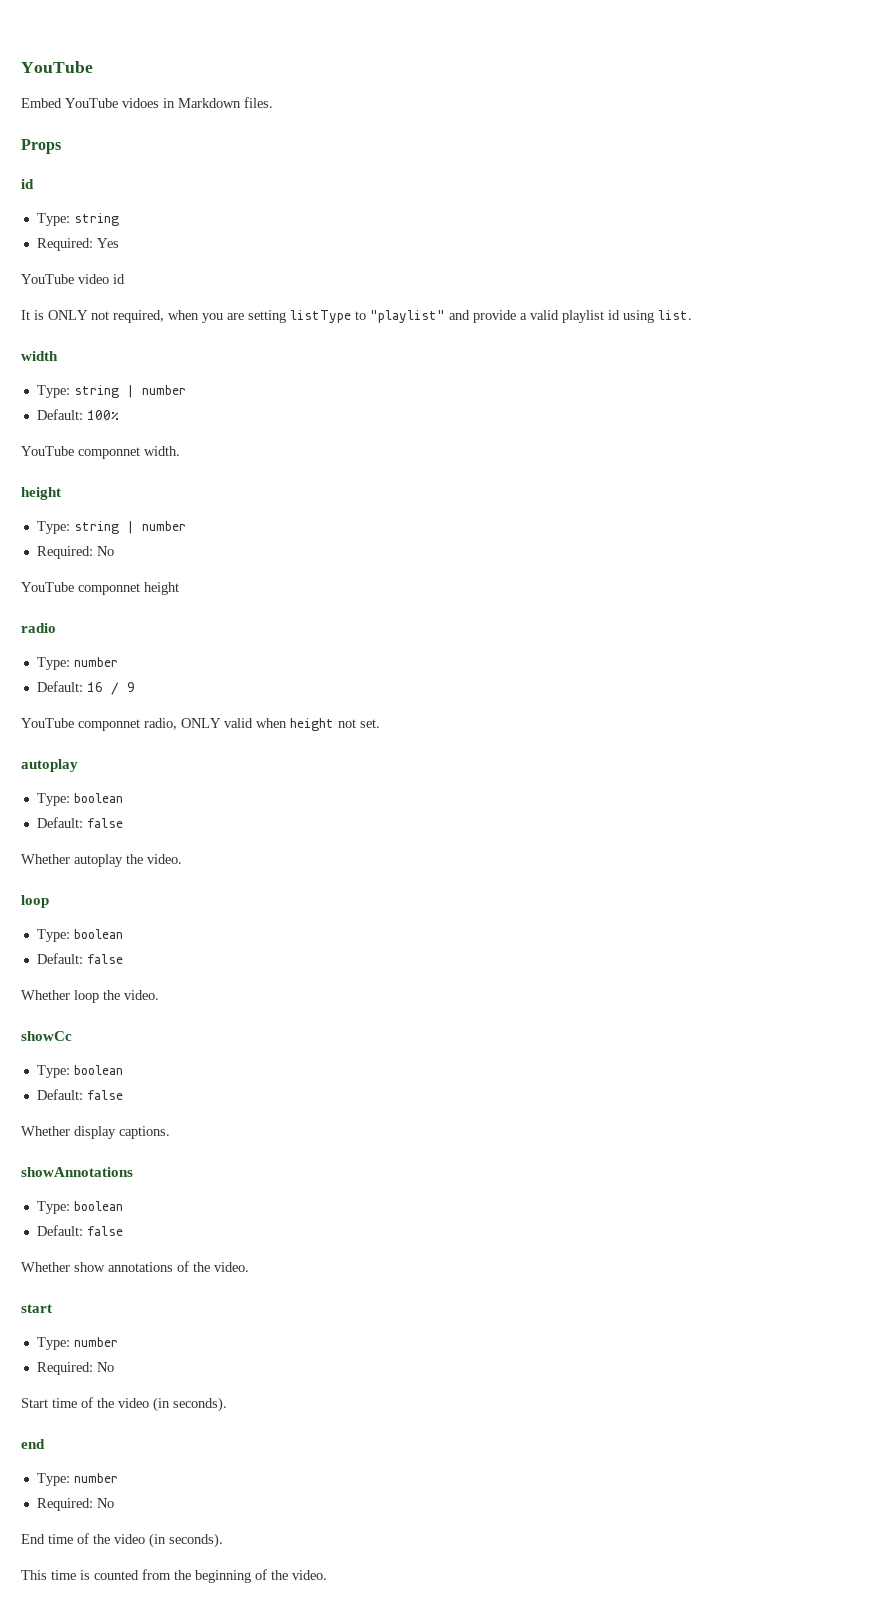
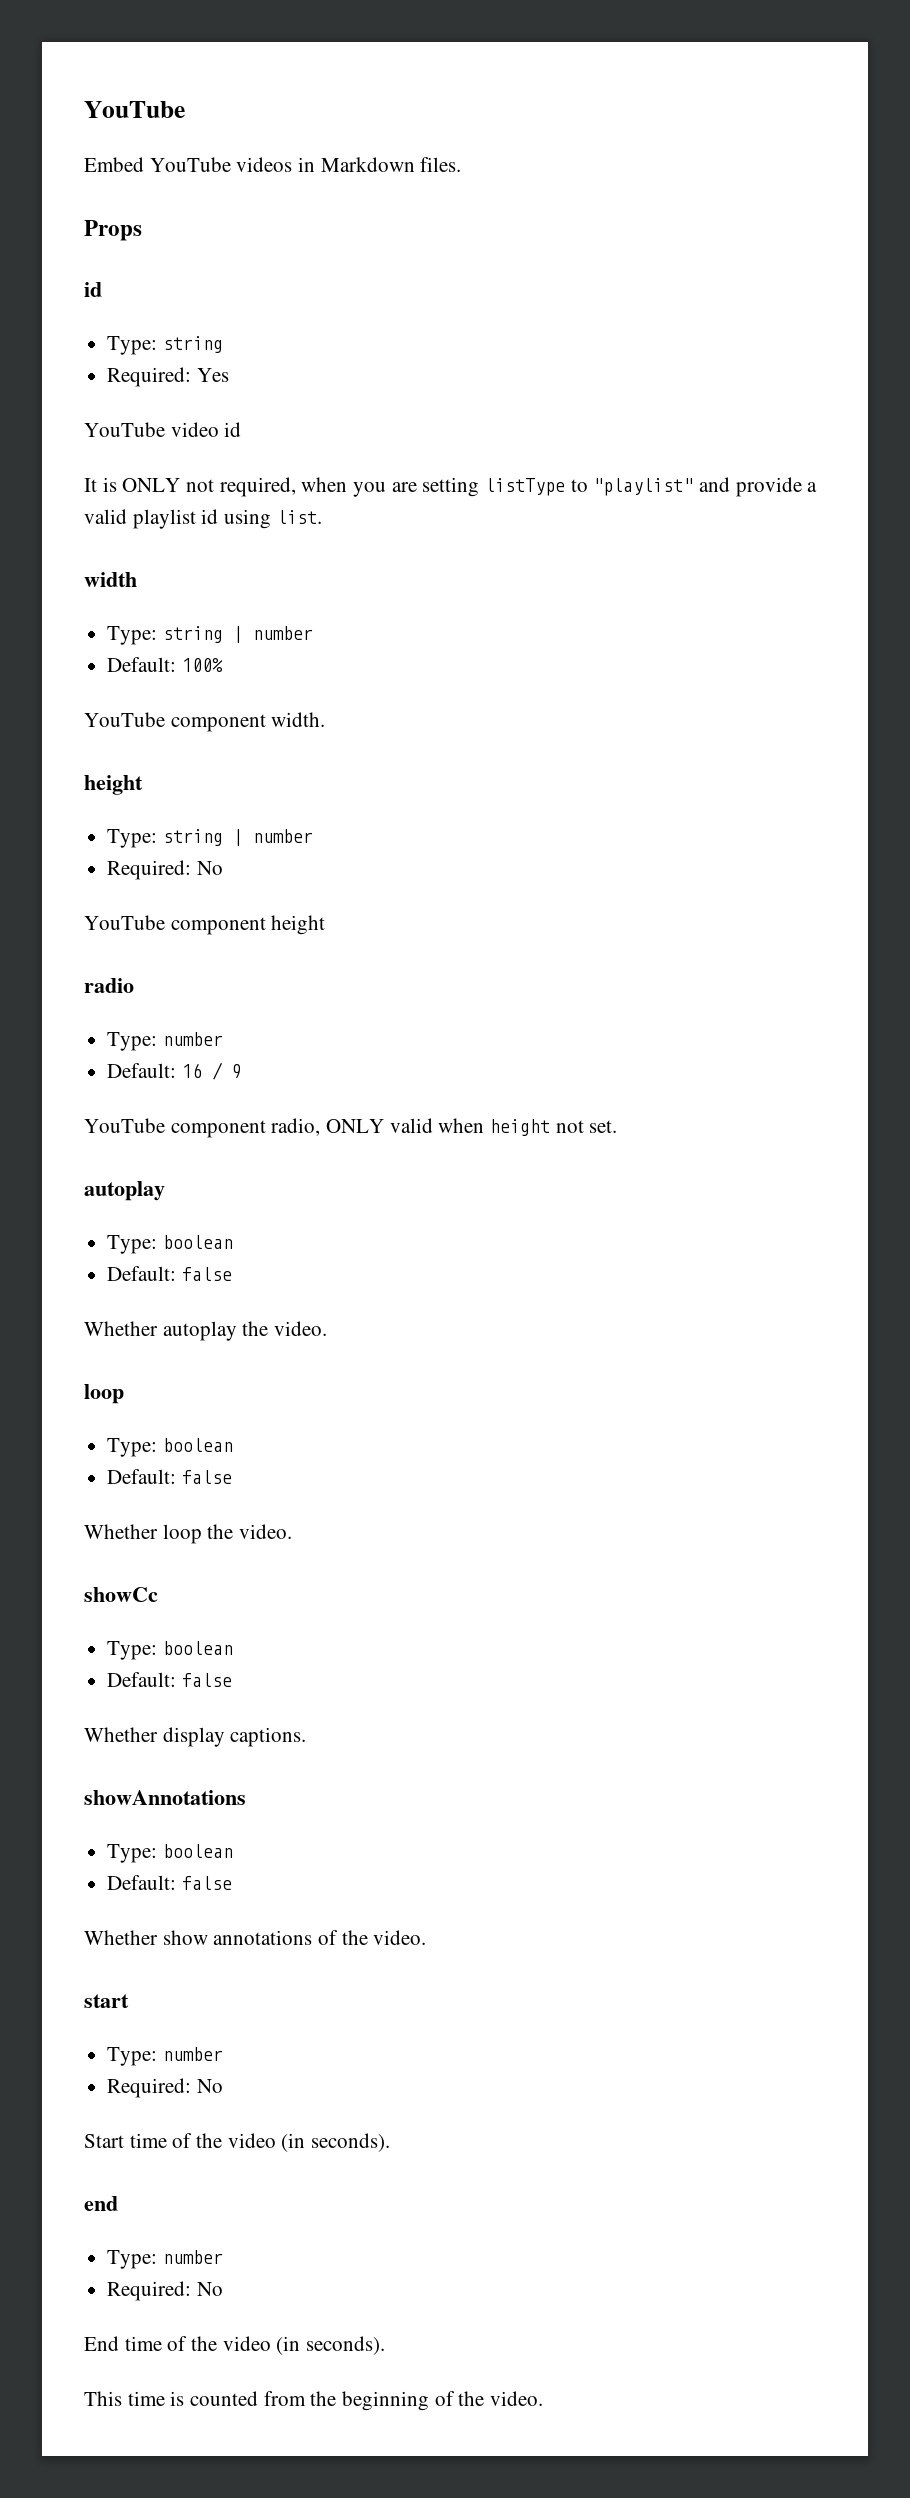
[122,98,159,108] vidoes -> [236,157,293,172] videos
[78,447,140,459] componnet -> [170,714,266,732] component
[78,583,140,595] componnet -> [170,917,266,935] component
[78,719,140,731] componnet -> [170,1120,266,1138] component

